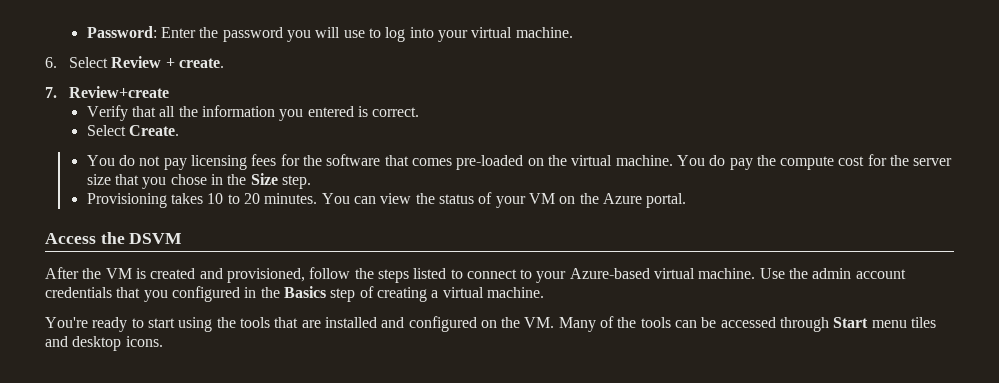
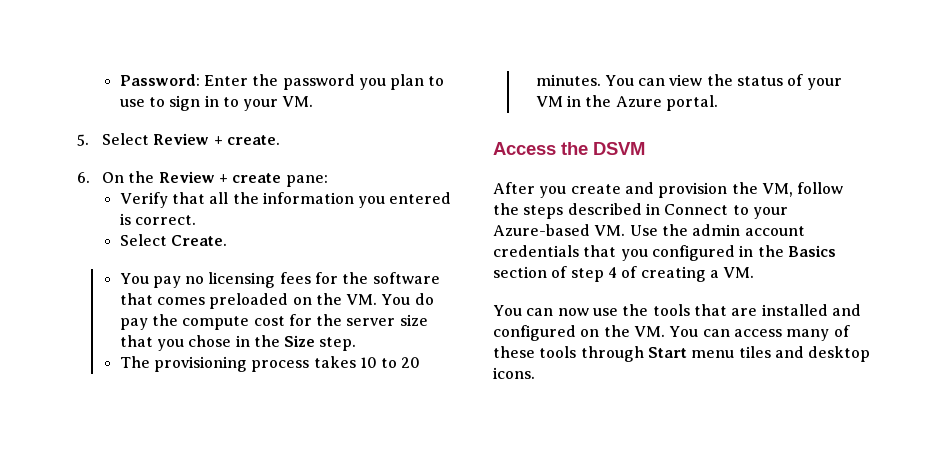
[315,27,573,42] [45,56,225,68] [45,86,170,98] will use to log into your virtual machine. // 6. Select Review + create. // 7. Review+create -> [390,74,445,90] [119,95,314,111] [77,133,280,146] [77,171,328,187] plan to use to sign in to your VM. // 5. Select Review + create. // 6. On the Review + create pane:
[119,155,187,170] do not pay -> [152,276,205,288] pay no
[456,155,673,170] pre-loaded on the virtual machine. -> [209,293,378,309] preloaded on the VM.
[86,193,167,208] Provisioning -> [119,356,310,372] The provisioning process
[559,196,576,204] on -> [566,95,581,107] in
[82,267,517,283] the VM is created and provisioned, follow the steps listed to connect -> [539,182,844,198] [493,203,729,219] you create and provision the VM, follow the steps described in Connect
[654,268,756,279] virtual machine. -> [594,225,626,236] VM.
[330,286,544,302] [45,317,213,332] step of creating a virtual machine. // You're ready to start using -> [493,266,755,282] [493,305,618,316] section of step 4 of creating a VM. // You can now use
[558,316,776,332] Many of the tools can be accessed -> [669,325,850,341] [493,346,577,358] You can access many of these tools

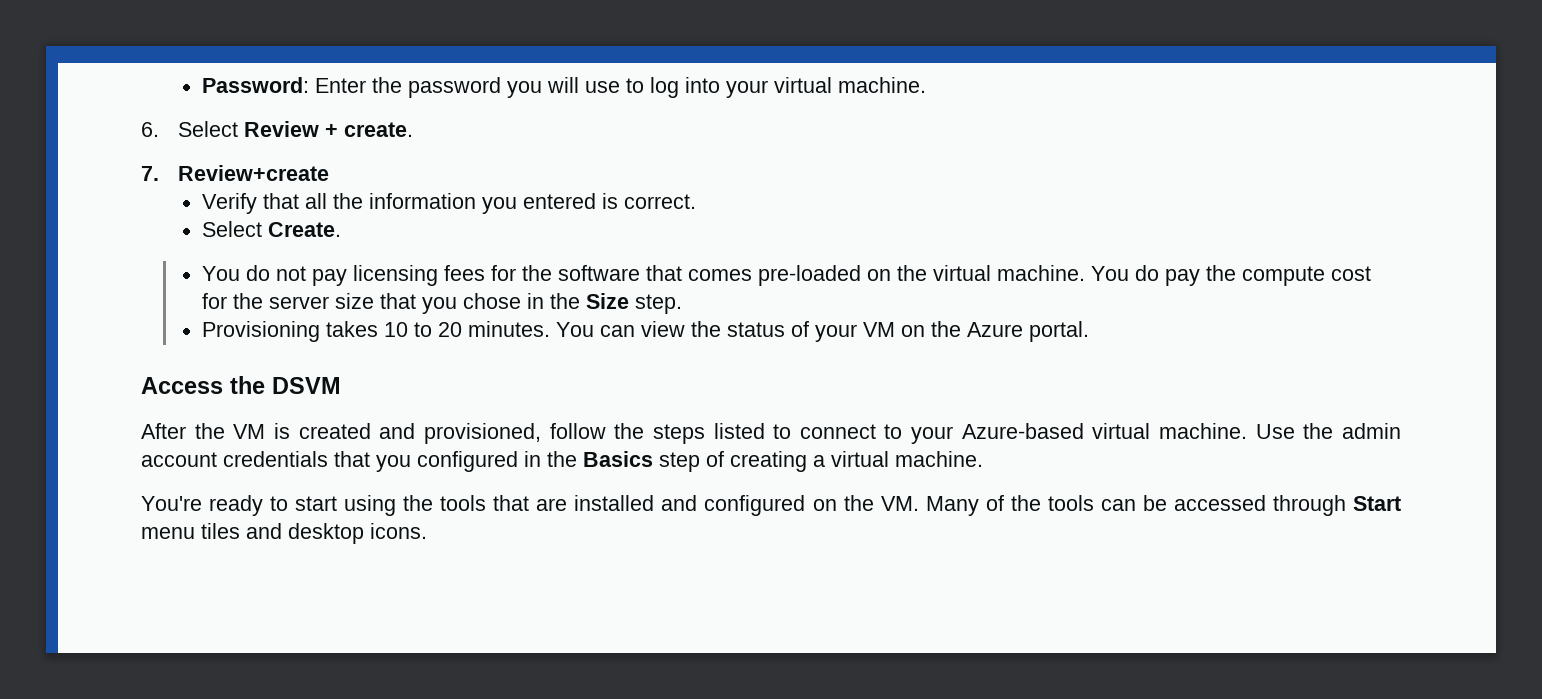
[390,74,445,90] [119,95,314,111] [77,133,280,146] [77,171,328,187] plan to use to sign in to your VM. // 5. Select Review + create. // 6. On the Review + create pane: -> [546,77,926,98] [141,121,414,137] [141,165,330,181] will use to log into your virtual machine. // 6. Select Review + create. // 7. Review+create
[152,276,205,288] pay no -> [245,265,347,286] do not pay
[209,293,378,309] preloaded on the VM. -> [757,265,1085,286] pre-loaded on the virtual machine.
[119,356,310,372] The provisioning process -> [201,321,320,342] Provisioning
[566,95,581,107] in -> [900,325,925,337] on
[539,182,844,198] [493,203,729,219] you create and provision the VM, follow the steps described in Connect -> [194,423,876,444] the VM is created and provisioned, follow the steps listed to connect
[594,225,626,236] VM. -> [1092,423,1248,439] virtual machine.
[493,266,755,282] [493,305,618,316] section of step 4 of creating a VM. // You can now use -> [659,451,983,472] [141,495,397,516] step of creating a virtual machine. // You're ready to start using
[669,325,850,341] [493,346,577,358] You can access many of these tools -> [925,495,1266,516] Many of the tools can be accessed

